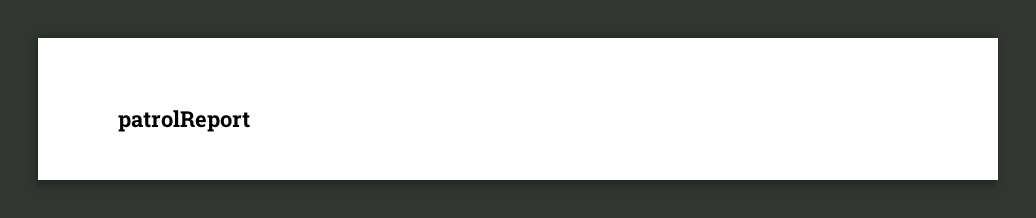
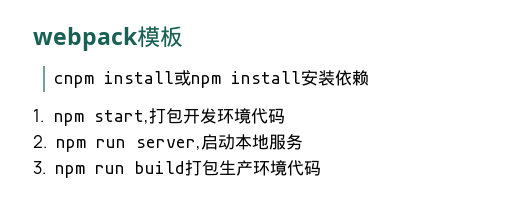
[118,110,250,132] patrolReport -> [33,26,183,51] [54,70,370,88] [33,108,286,126] [33,134,303,152] [33,160,321,178] webpack模板 // cnpm install或npm install安装依赖 // 1. npm start,打包开发环境代码 // 2. npm run server,启动本地服务 // 3. npm run build打包生产环境代码

